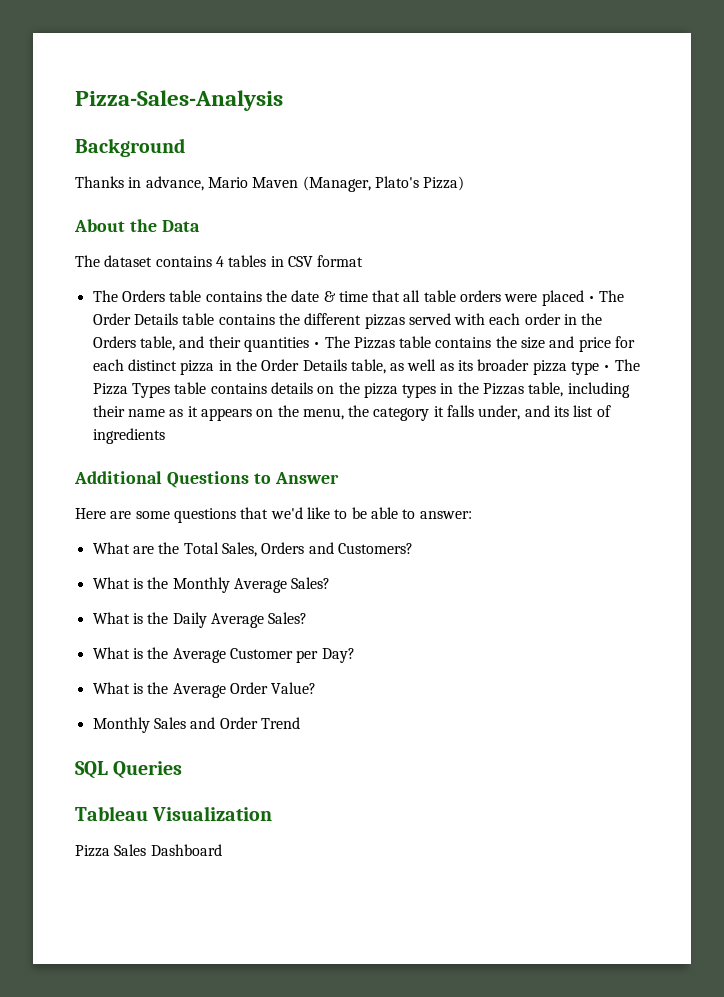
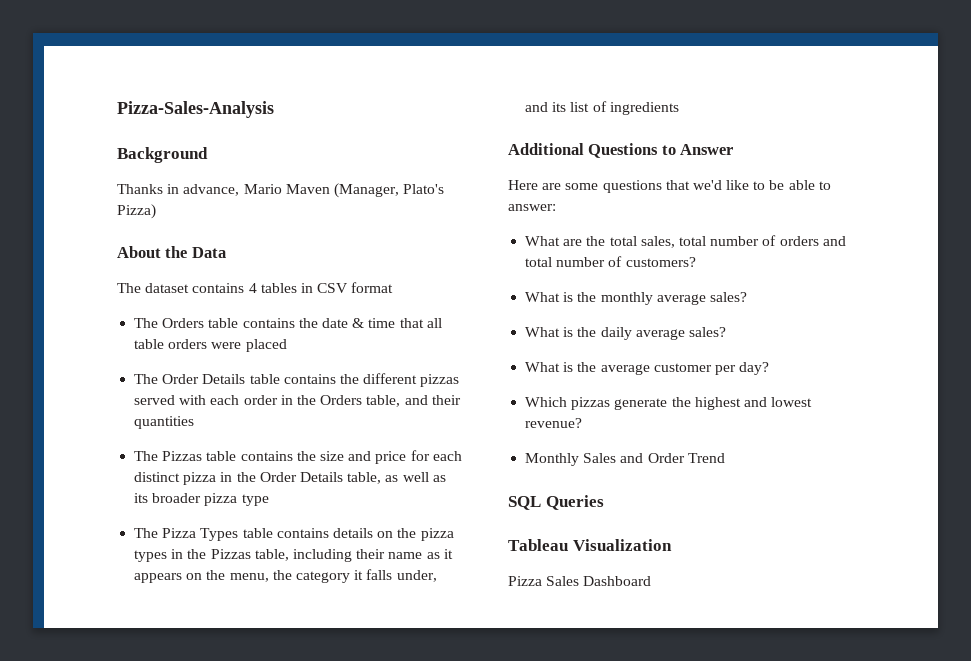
[588,296,596,302] • -> (287, 345) //
[313,342,321,348] • -> (195, 422) //
[603,365,611,371] • -> (269, 500) //
[183,542,413,557] [92,577,331,593] [92,612,308,628] [92,647,355,663] [92,682,317,698] Total Sales, Orders and Customers? // What is the Monthly Average Sales? // What is the Daily Average Sales? // What is the Average Customer per Day? // What is the Average Order Value? -> [609,235,846,248] [525,256,696,267] [525,292,747,305] [525,327,726,340] [525,362,770,375] [525,397,813,410] [525,418,583,428] total sales, total number of orders and total number of customers? // What is the monthly average sales? // What is the daily average sales? // What is the average customer per day? // Which pizzas generate the highest and lowest revenue?

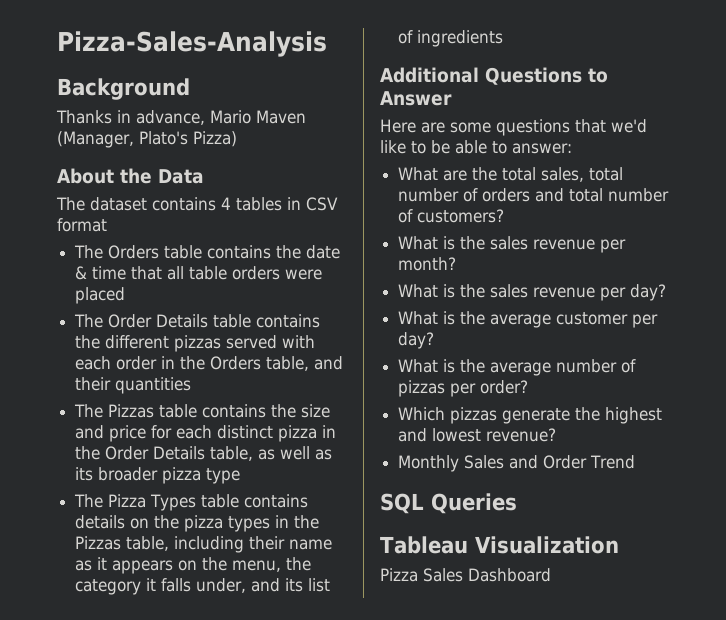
[600,292,747,305] [525,327,726,340] monthly average sales? // What is the daily average sales? -> [490,236,627,253] [398,257,457,271] [398,284,667,301] sales revenue per month? // What is the sales revenue per day?
(770, 368) none -> [398,359,637,376] [398,380,529,397] // What is the average number of pizzas per order?

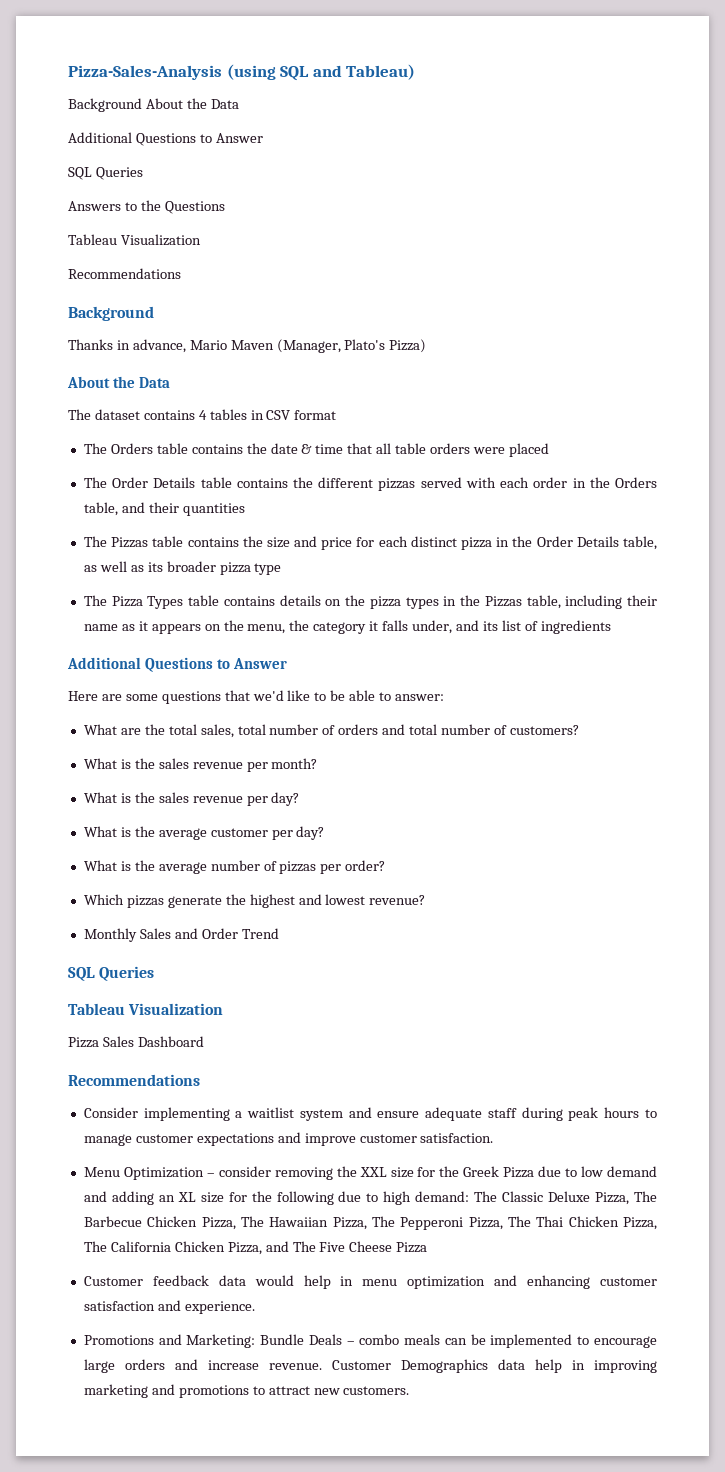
(327, 44) none -> [226,64,416,81] [68,98,239,112] [68,132,263,146] [68,167,143,180] [68,200,225,214] [68,234,201,246] [68,268,181,279] (using SQL and Tableau) // Background About the Data // Additional Questions to Answer // SQL Queries // Answers to the Questions // Tableau Visualization // Recommendations
(551, 575) none -> [68,1074,200,1086] [83,1107,657,1121] [83,1132,494,1146] [83,1166,657,1180] [83,1191,657,1205] [83,1216,657,1230] [83,1241,428,1255] [83,1275,657,1289] [83,1300,255,1314] [83,1334,657,1348] [83,1359,657,1373] [83,1384,410,1398] // Recommendations // Consider implementing a waitlist system and ensure adequate staff during peak hours to manage customer expectations and improve customer satisfaction. // Menu Optimization – consider removing the XXL size for the Greek Pizza due to low demand and adding an XL size for the following due to high demand: The Classic Deluxe Pizza, The Barbecue Chicken Pizza, The Hawaiian Pizza, The Pepperoni Pizza, The Thai Chicken Pizza, The California Chicken Pizza, and The Five Cheese Pizza // Customer feedback data would help in menu optimization and enhancing customer satisfaction and experience. // Promotions and Marketing: Bundle Deals – combo meals can be implemented to encourage large orders and increase revenue. Customer Demographics data help in improving marketing and promotions to attract new customers.

